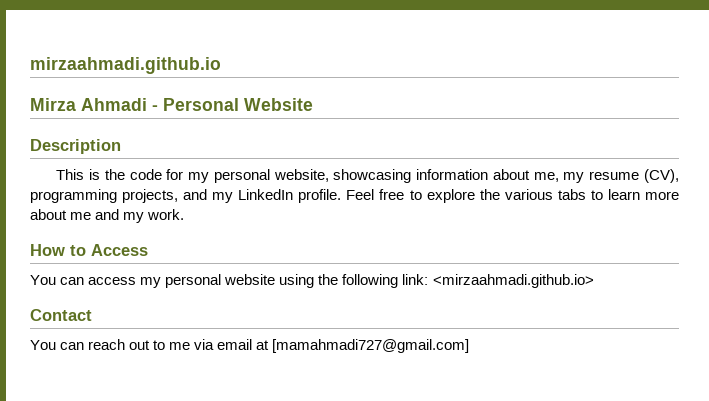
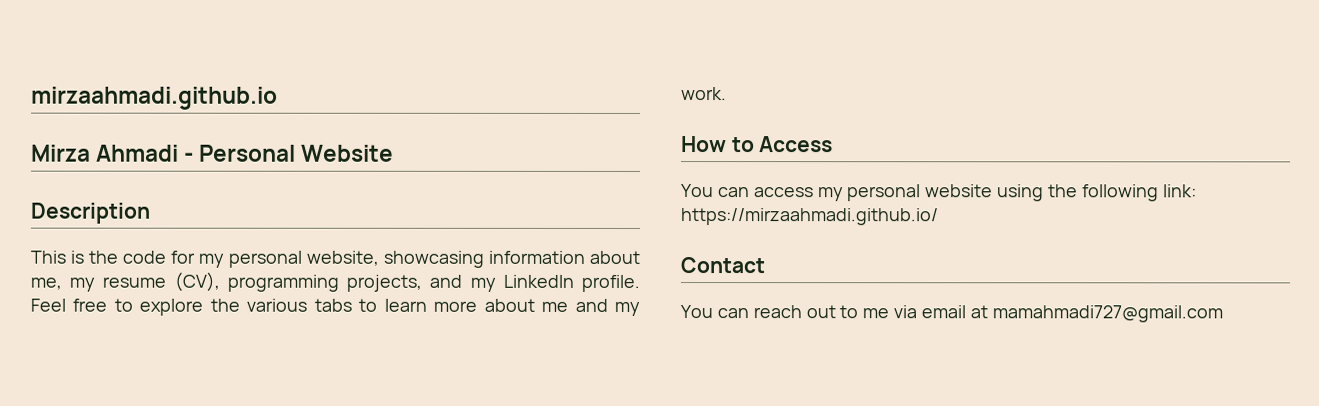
[432,274,594,288] <mirzaahmadi.github.io> -> [680,208,938,226] https://mirzaahmadi.github.io/
[272,339,470,353] [mamahmadi727@gmail.com] -> [991,305,1223,323] mamahmadi727@gmail.com

